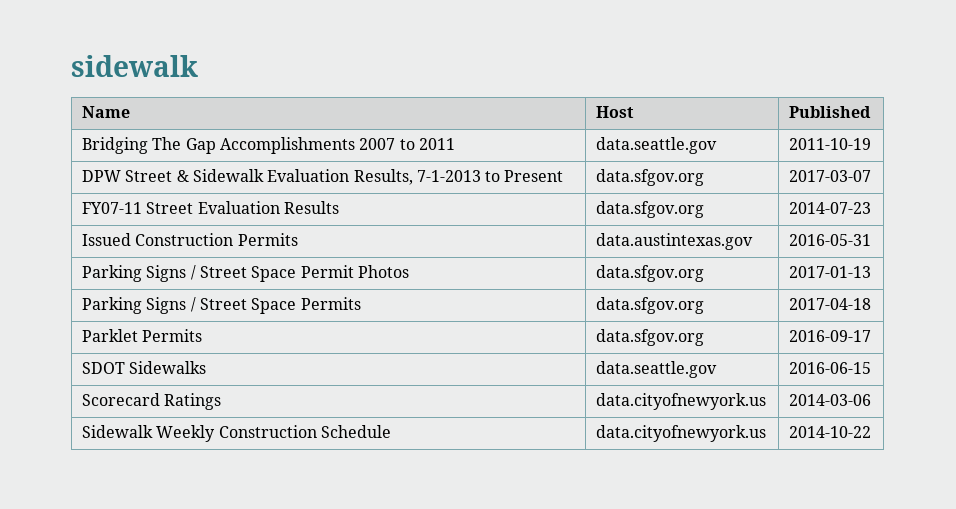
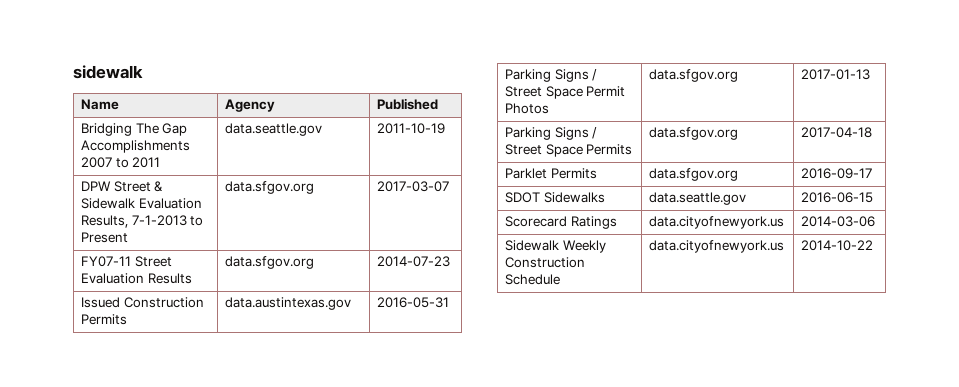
[595,106,634,118] Host -> [225,99,276,112] Agency

